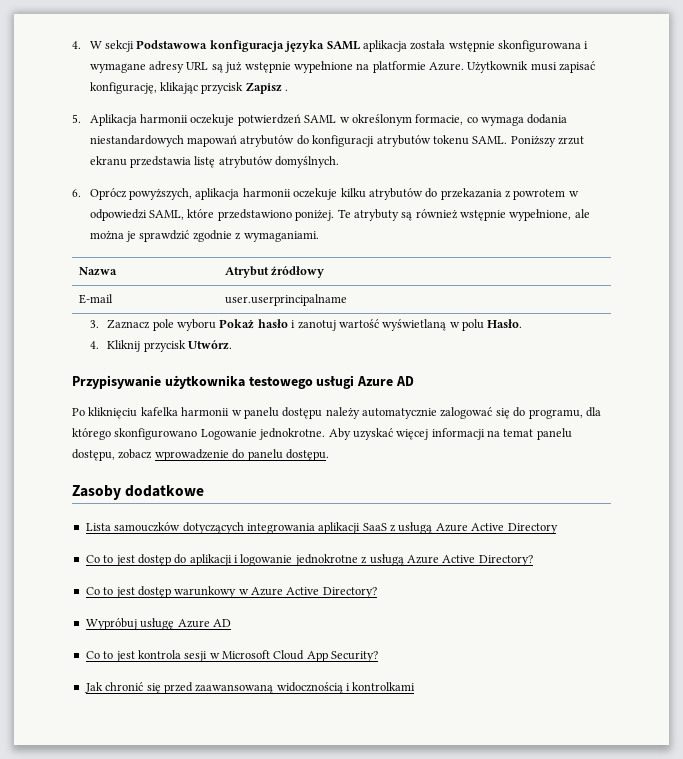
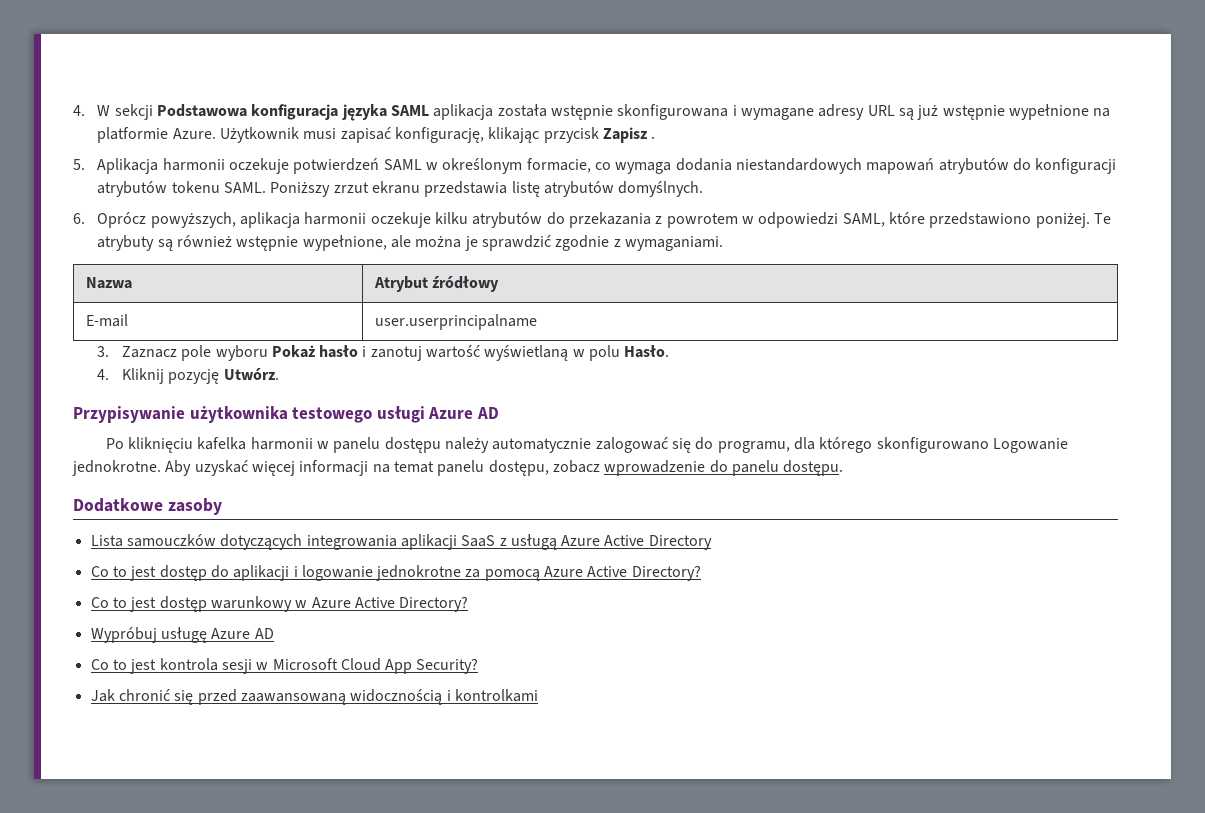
[143,340,186,352] przycisk -> [168,369,220,384] pozycję
[72,485,205,500] Zasoby dodatkowe -> [73,498,222,515] Dodatkowe zasoby
[361,554,404,566] z usługą -> [465,569,540,581] za pomocą

